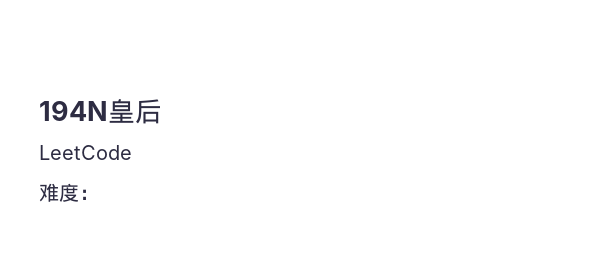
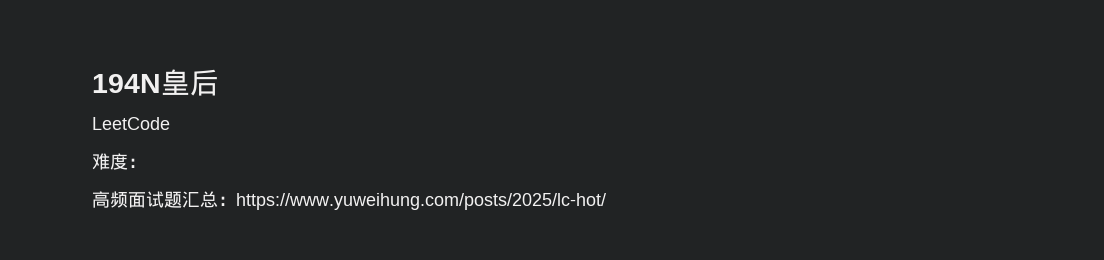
(99, 194) none -> [92,191,606,210] // 高频面试题汇总：https://www.yuweihung.com/posts/2025/lc-hot/

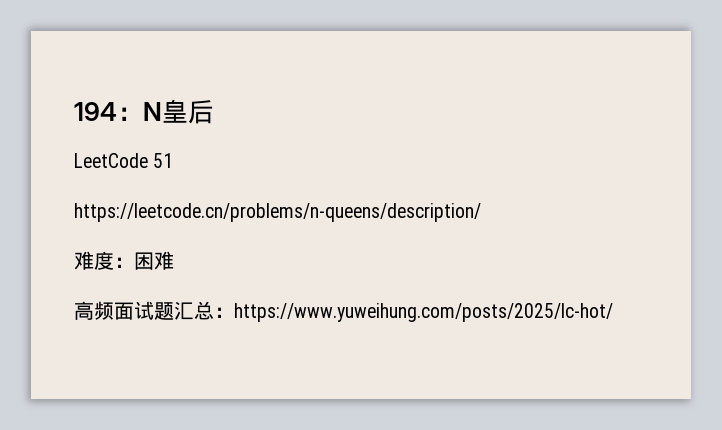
[92,74,161,93] 194N -> [74,102,162,121] 194：N
(170, 123) none -> [153,153,174,168] [74,203,481,222] 51 // https://leetcode.cn/problems/n-queens/description/
(146, 163) none -> [134,251,174,270] 困难

